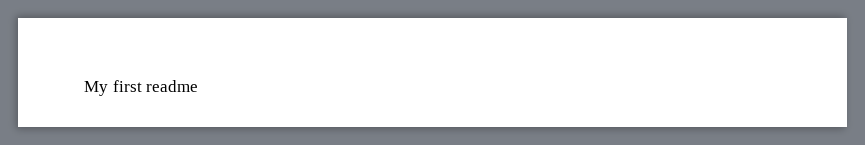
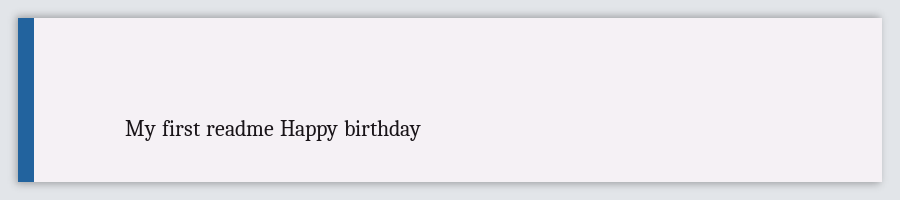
(199, 86) none -> [279,120,421,141] Happy birthday

